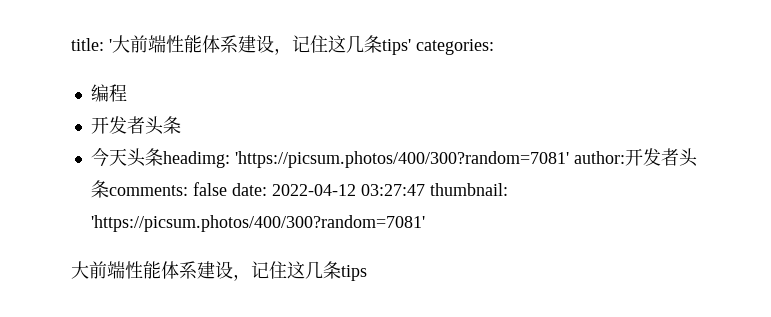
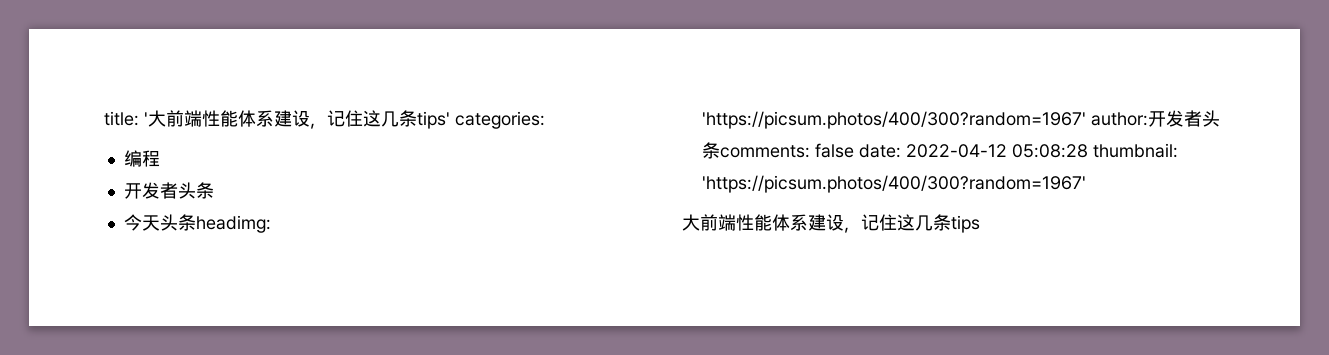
[234,151,569,168] 'https://picsum.photos/400/300?random=7081' -> [701,111,1086,129] 'https://picsum.photos/400/300?random=1967'
[360,183,508,196] [90,215,425,232] 03:27:47 thumbnail: 'https://picsum.photos/400/300?random=7081' -> [1011,143,1178,158] [701,175,1086,193] 05:08:28 thumbnail: 'https://picsum.photos/400/300?random=1967'

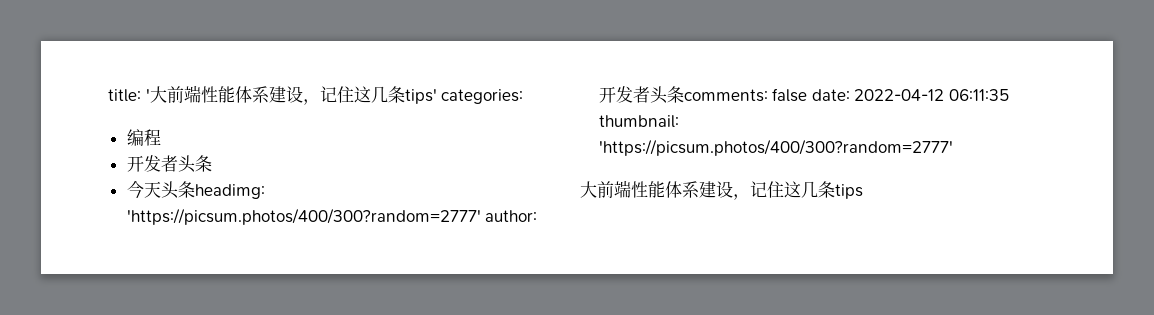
[701,111,1086,129] 'https://picsum.photos/400/300?random=1967' -> [126,208,481,225] 'https://picsum.photos/400/300?random=2777'
[1011,143,1178,158] [701,175,1086,193] 05:08:28 thumbnail: 'https://picsum.photos/400/300?random=1967' -> [949,89,1010,101] [598,115,679,128] [598,139,953,156] 06:11:35 thumbnail: 'https://picsum.photos/400/300?random=2777'

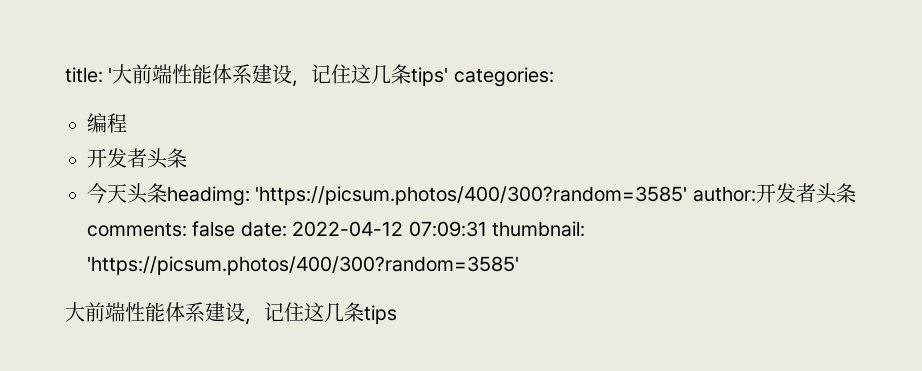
[126,208,481,225] 'https://picsum.photos/400/300?random=2777' -> [255,186,688,205] 'https://picsum.photos/400/300?random=3585'
[949,89,1010,101] [598,115,679,128] [598,139,953,156] 06:11:35 thumbnail: 'https://picsum.photos/400/300?random=2777' -> [408,221,585,237] [87,256,519,275] 07:09:31 thumbnail: 'https://picsum.photos/400/300?random=3585'

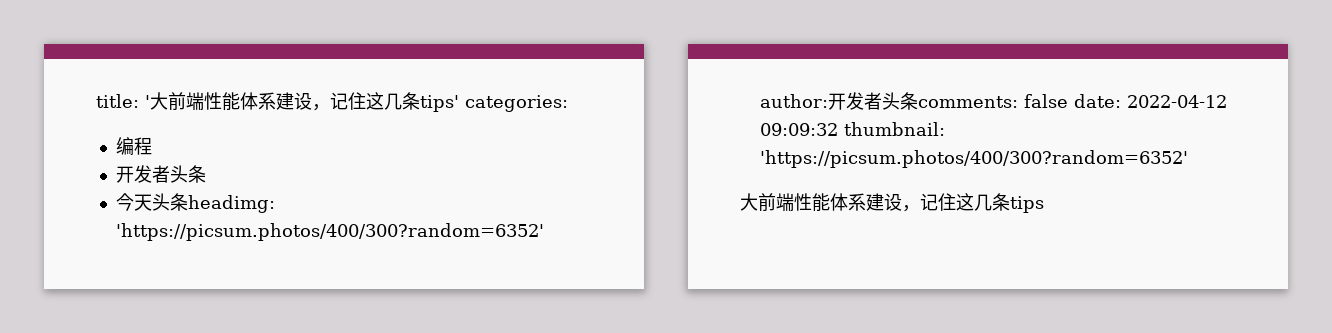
[255,186,688,205] 'https://picsum.photos/400/300?random=3585' -> [115,223,544,241] 'https://picsum.photos/400/300?random=6352'
[408,221,585,237] [87,256,519,275] 07:09:31 thumbnail: 'https://picsum.photos/400/300?random=3585' -> [759,122,945,136] [759,150,1188,168] 09:09:32 thumbnail: 'https://picsum.photos/400/300?random=6352'

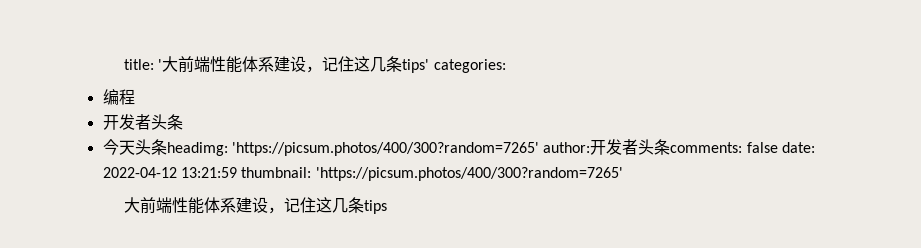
[115,223,544,241] 'https://picsum.photos/400/300?random=6352' -> [231,142,539,156] 'https://picsum.photos/400/300?random=7265'
[759,122,945,136] [759,150,1188,168] 09:09:32 thumbnail: 'https://picsum.photos/400/300?random=6352' -> [180,167,623,181] 13:21:59 thumbnail: 'https://picsum.photos/400/300?random=7265'

